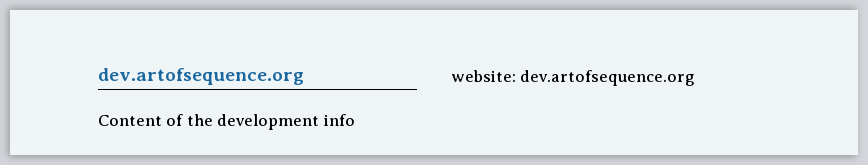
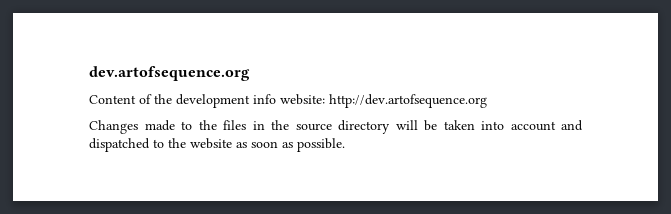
[520,70,696,86] dev.artofsequence.org -> [329,94,487,108] [89,120,583,134] [89,138,345,152] http://dev.artofsequence.org // Changes made to the files in the source directory will be taken into account and dispatched to the website as soon as possible.

